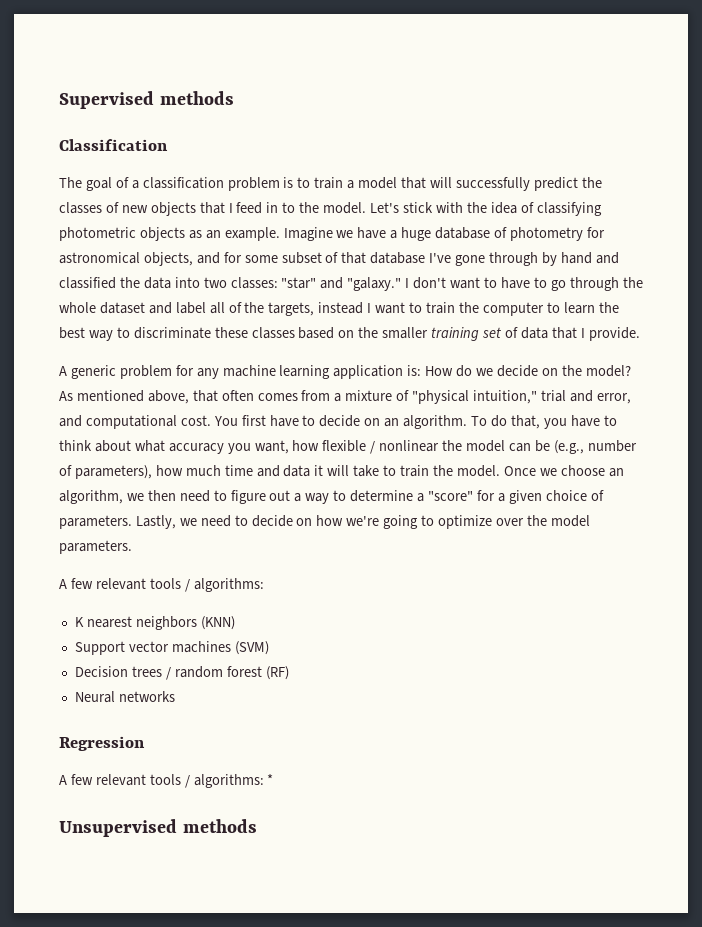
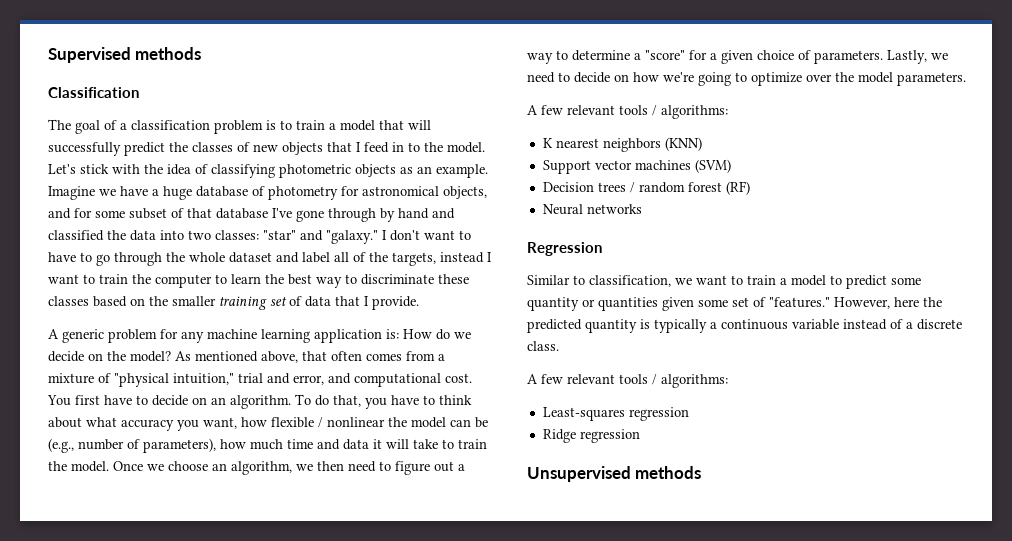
[59,774,274,788] // A few relevant tools / algorithms: * -> [527,275,921,289] [527,297,942,311] [527,319,962,333] [527,341,559,351] [527,374,728,388] [542,407,689,421] [542,429,640,443] // Similar to classification, we want to train a model to predict some quantity or quantities given some set of "features." However, here the predicted quantity is typically a continuous variable instead of a discrete class. // A few relevant tools / algorithms: // Least-squares regression // Ridge regression

